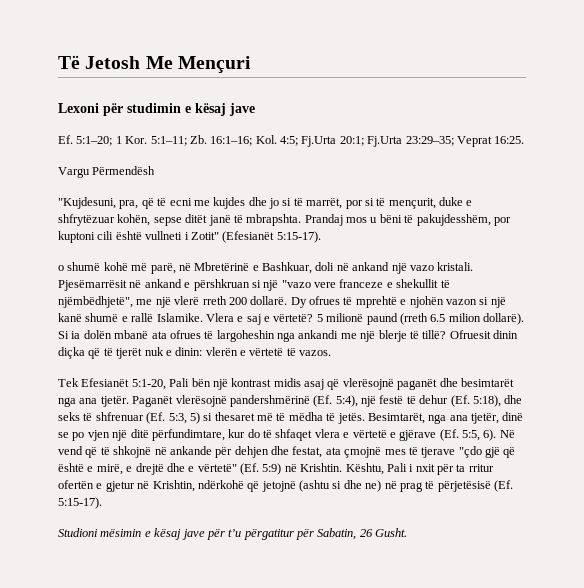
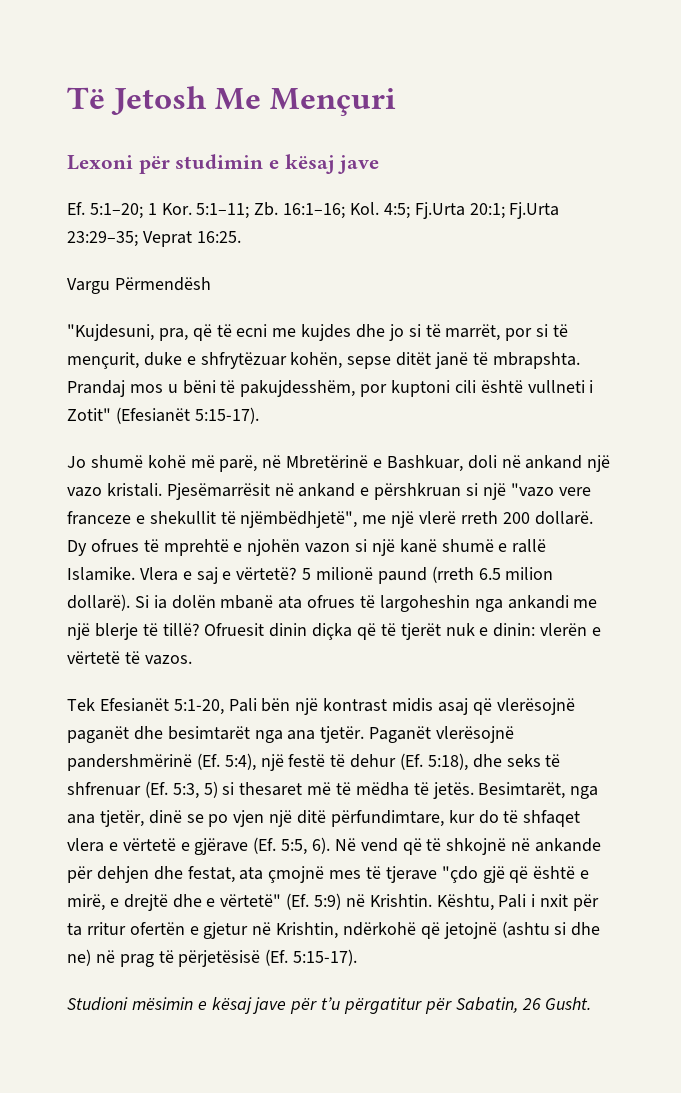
[58,265,64,271] o -> [67,456,86,468] Jo

